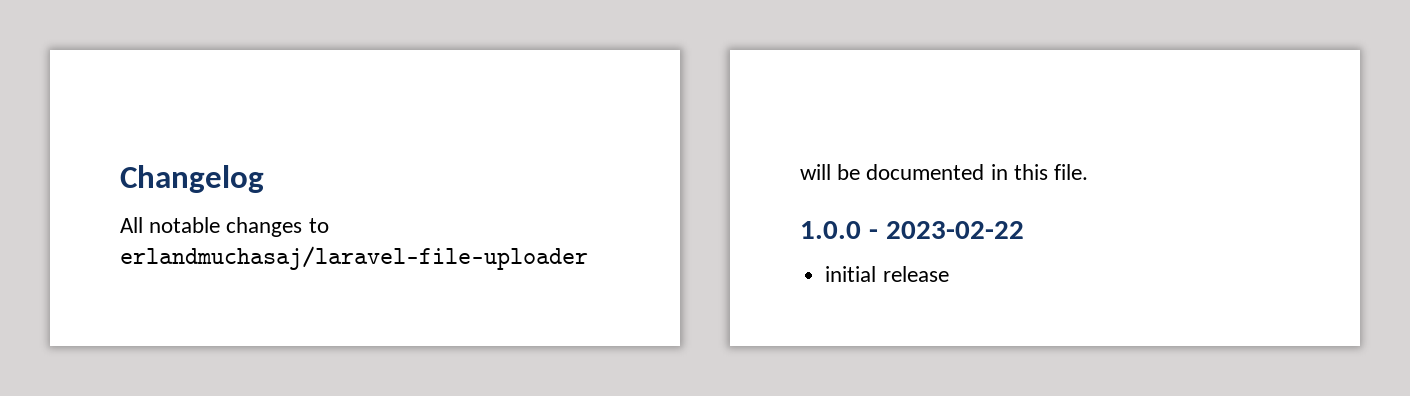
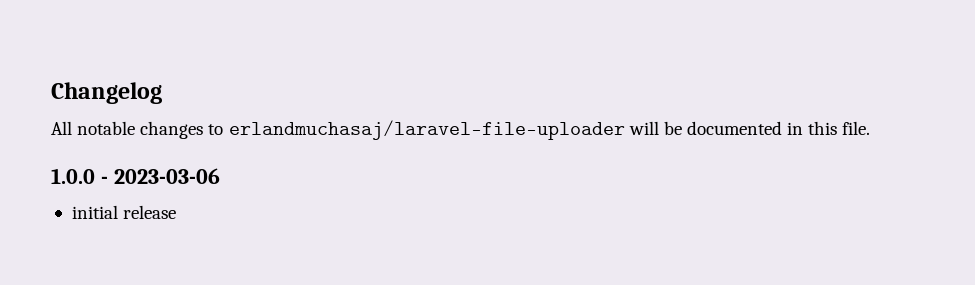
[885,221,1024,239] 2023-02-22 -> [113,168,220,184] 2023-03-06

